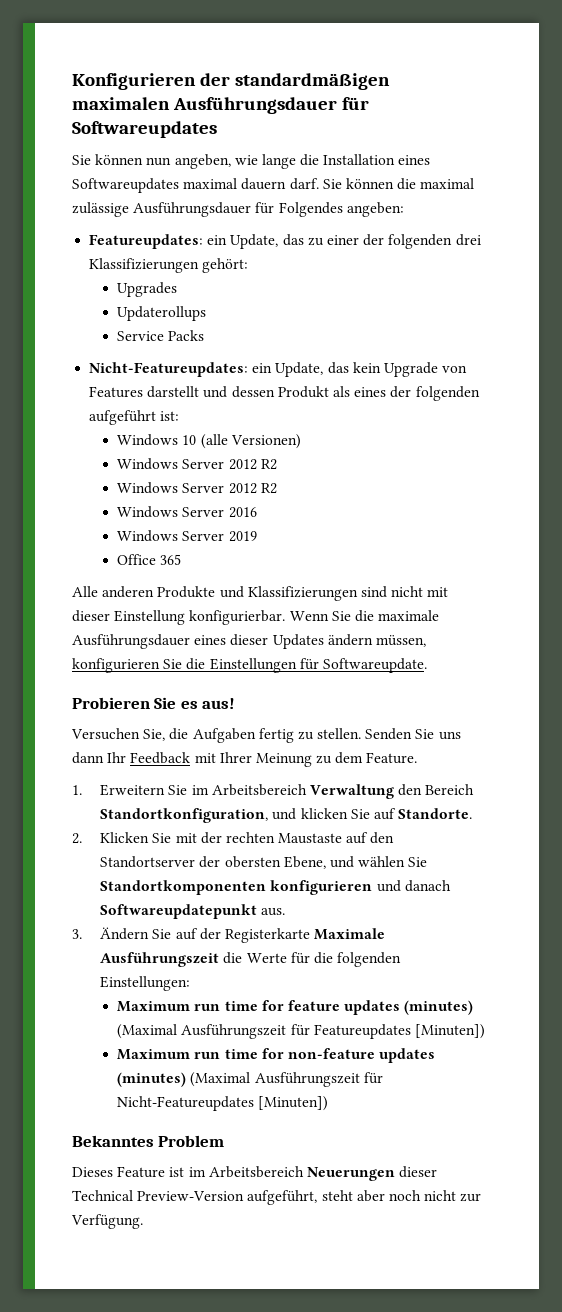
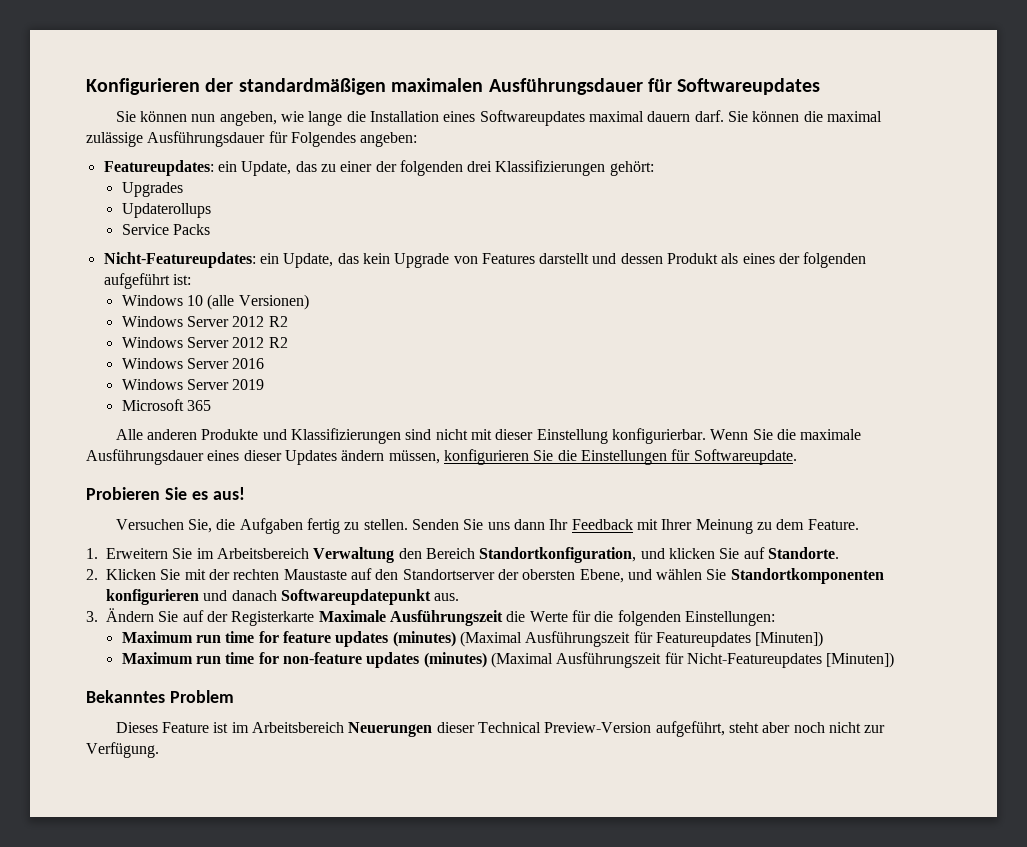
[117,554,157,565] Office -> [121,399,184,411] Microsoft

